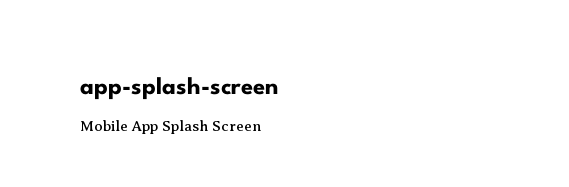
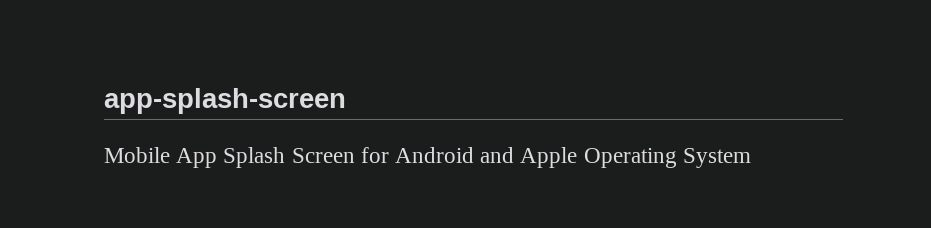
(262, 126) none -> [360,147,751,168] for Android and Apple Operating System

